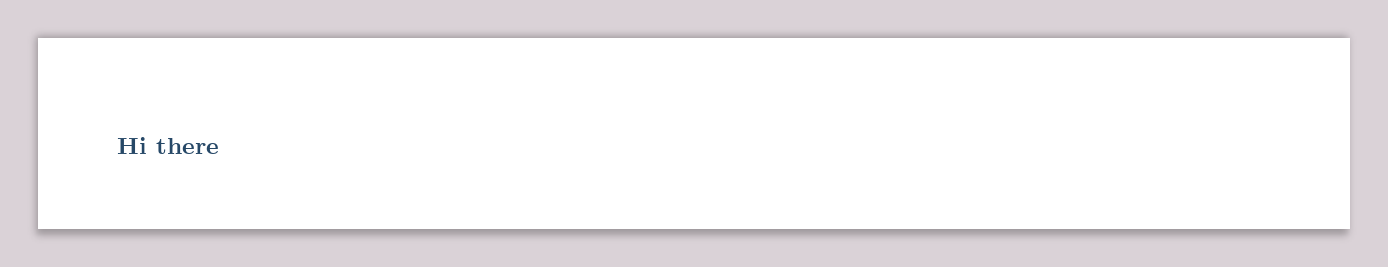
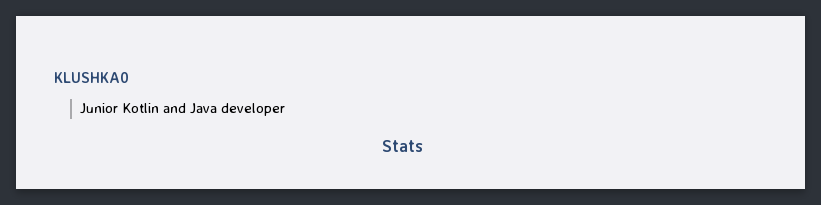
[117,137,219,154] Hi there -> [54,72,129,83] [80,103,286,116] [382,140,423,152] KLUSHKA0 // Junior Kotlin and Java developer // Stats

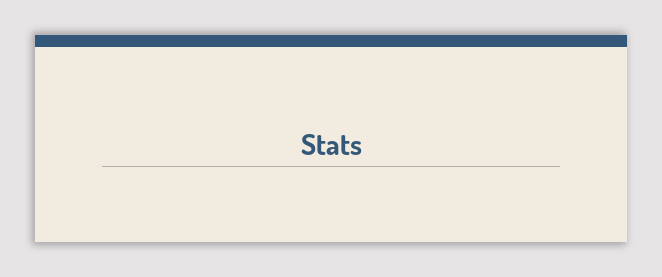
[54,72,129,83] [80,103,286,116] KLUSHKA0 // Junior Kotlin and Java developer // -> (300, 144) none

